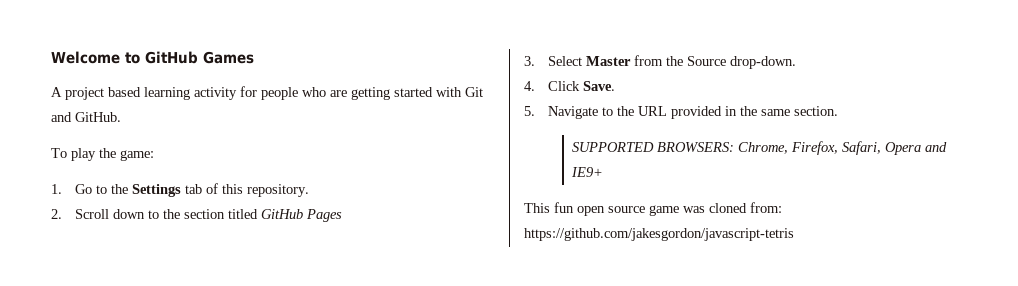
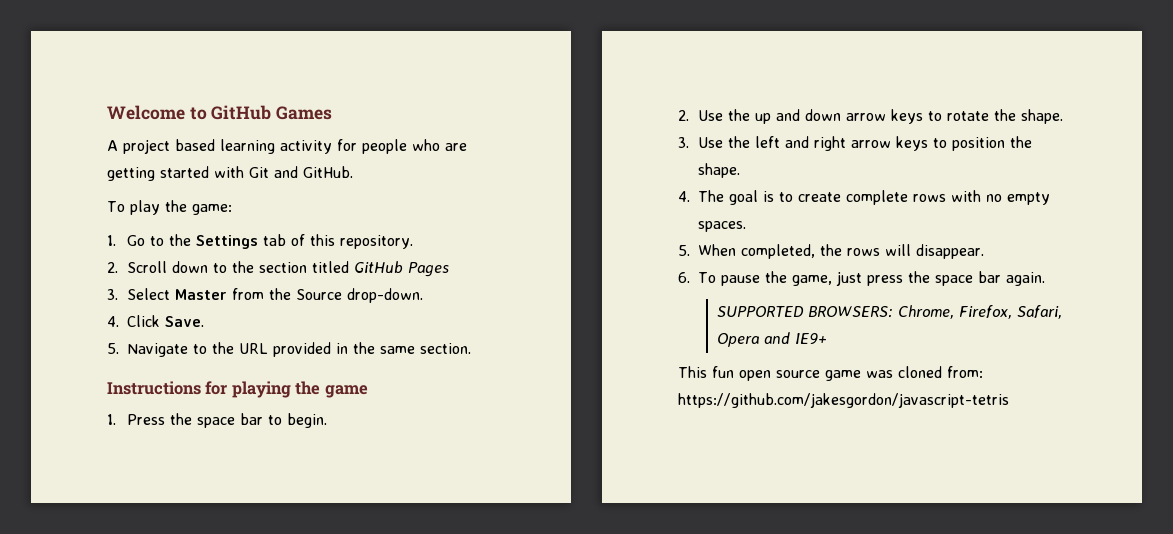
(839, 111) none -> [107,381,368,398] [107,413,327,428] [678,109,1063,124] [678,136,1032,151] [697,163,740,178] [678,190,1050,205] [698,221,746,232] [678,244,984,259] [678,271,1045,286] // Instructions for playing the game // 1. Press the space bar to begin. // 2. Use the up and down arrow keys to rotate the shape. // 3. Use the left and right arrow keys to position the shape. // 4. The goal is to create complete rows with no empty spaces. // 5. When completed, the rows will disappear. // 6. To pause the game, just press the space bar again.

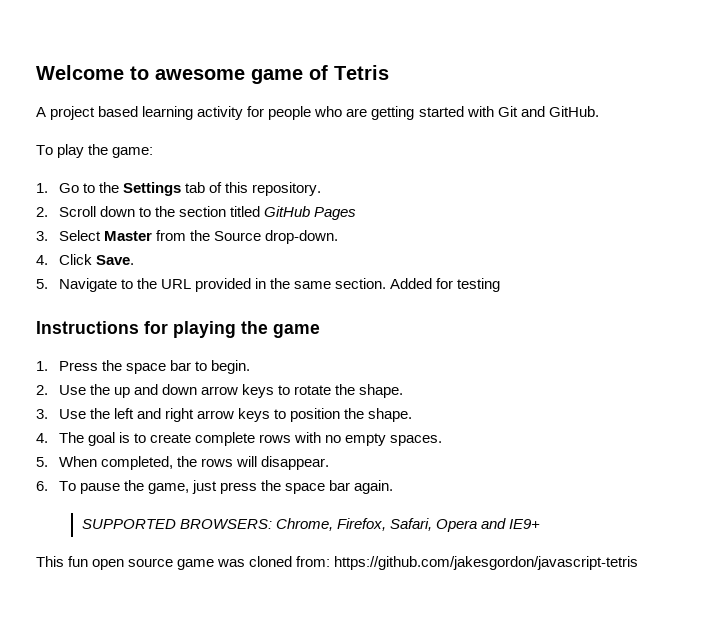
[211,105,333,120] GitHub Games -> [155,65,389,84] awesome game of Tetris
(471, 348) none -> [390,278,501,292] Added for testing

